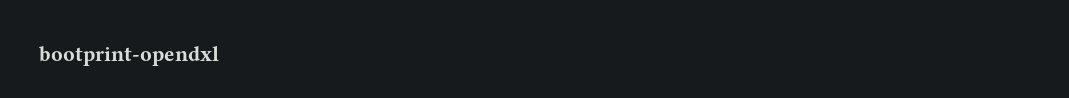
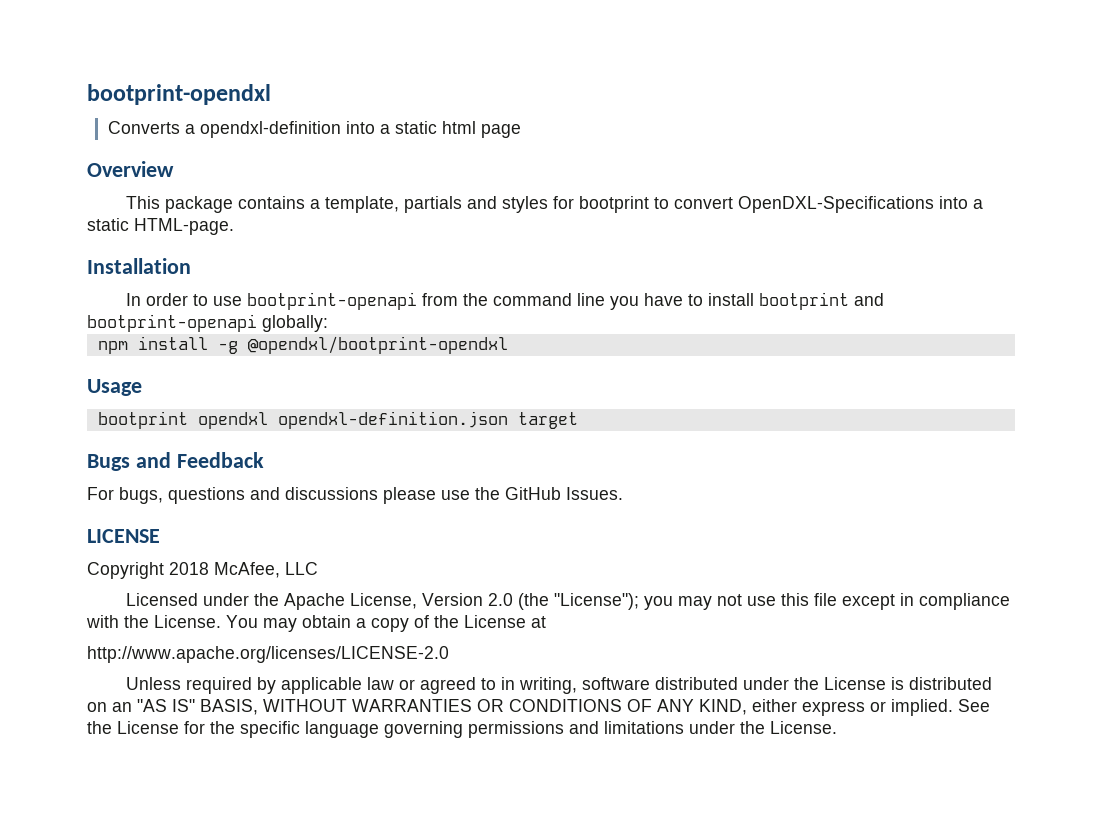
(219, 56) none -> [107,121,521,138] [87,161,174,177] [125,196,983,213] [87,218,234,235] [87,258,191,274] [125,292,884,310] [87,314,328,332] [97,336,508,354] [87,379,142,396] [97,411,578,429] [87,452,264,471] [87,487,623,504] [87,529,160,543] [87,562,318,579] [125,593,1010,610] [86,615,546,632] [87,646,449,663] [125,677,992,694] [87,699,990,716] [87,721,837,738] // Converts a opendxl-definition into a static html page // Overview // This package contains a template, partials and styles for bootprint to convert OpenDXL-Specifications into a static HTML-page. // Installation // In order to use bootprint-openapi from the command line you have to install bootprint and bootprint-openapi globally: // npm install -g @opendxl/bootprint-opendxl // Usage // bootprint opendxl opendxl-definition.json target // Bugs and Feedback // For bugs, questions and discussions please use the GitHub Issues. // LICENSE // Copyright 2018 McAfee, LLC // Licensed under the Apache License, Version 2.0 (the "License"); you may not use this file except in compliance with the License. You may obtain a copy of the License at // http://www.apache.org/licenses/LICENSE-2.0 // Unless required by applicable law or agreed to in writing, software distributed under the License is distributed on an "AS IS" BASIS, WITHOUT WARRANTIES OR CONDITIONS OF ANY KIND, either express or implied. See the License for the specific language governing permissions and limitations under the License.

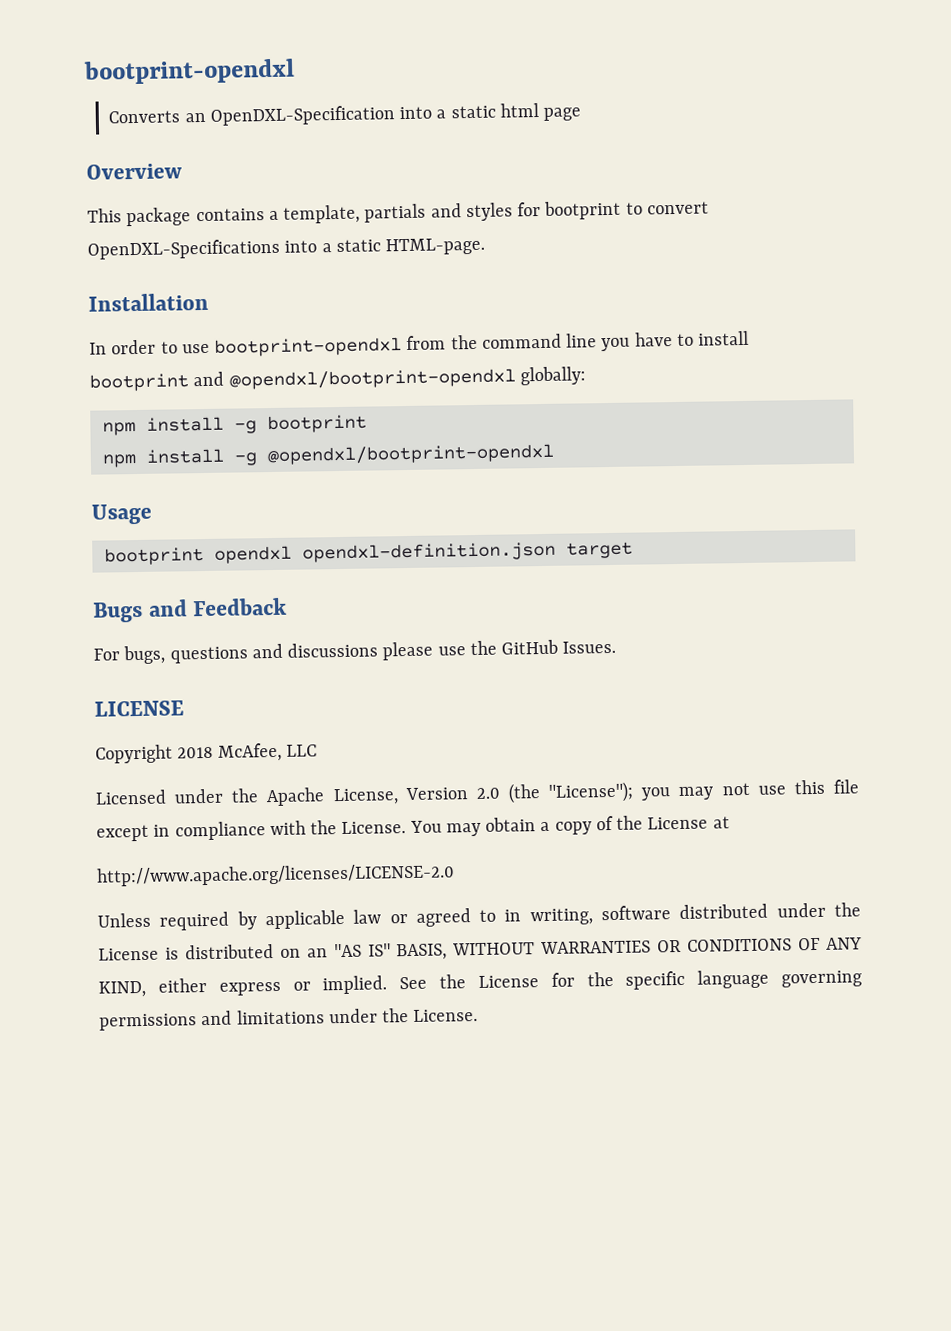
[184,121,341,138] a opendxl-definition -> [184,105,395,126] an OpenDXL-Specification
[246,292,417,310] bootprint-openapi -> [214,337,403,357] bootprint-opendxl
[87,314,257,332] bootprint-openapi -> [228,368,516,390] @opendxl/bootprint-opendxl
(328, 323) none -> [101,414,367,436] // npm install -g bootprint

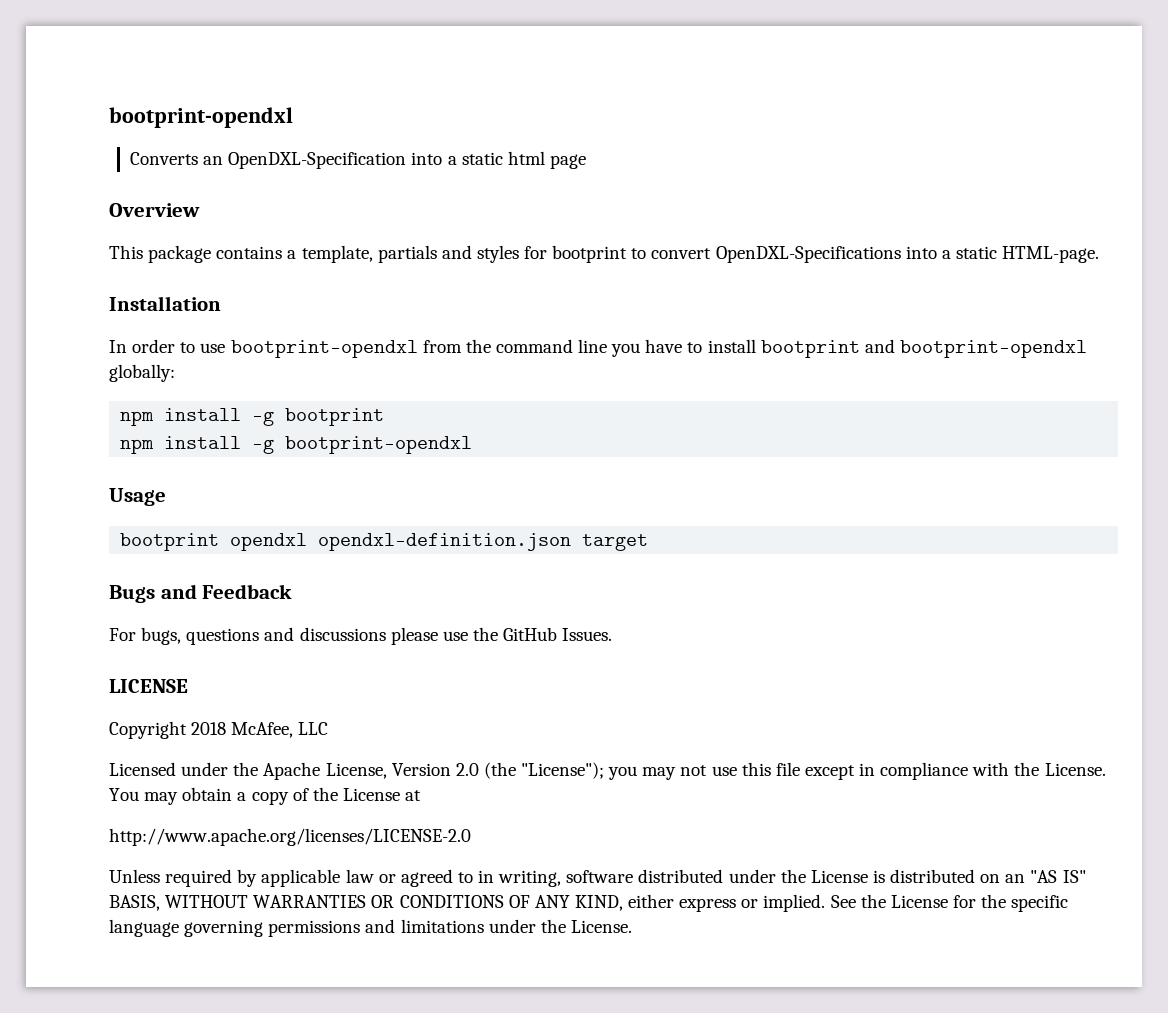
[228,368,516,390] @opendxl/bootprint-opendxl -> [899,340,1087,358] bootprint-opendxl
[266,443,554,466] @opendxl/bootprint-opendxl -> [285,436,473,454] bootprint-opendxl

